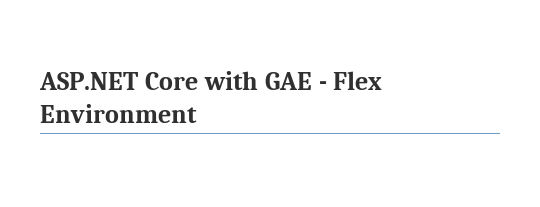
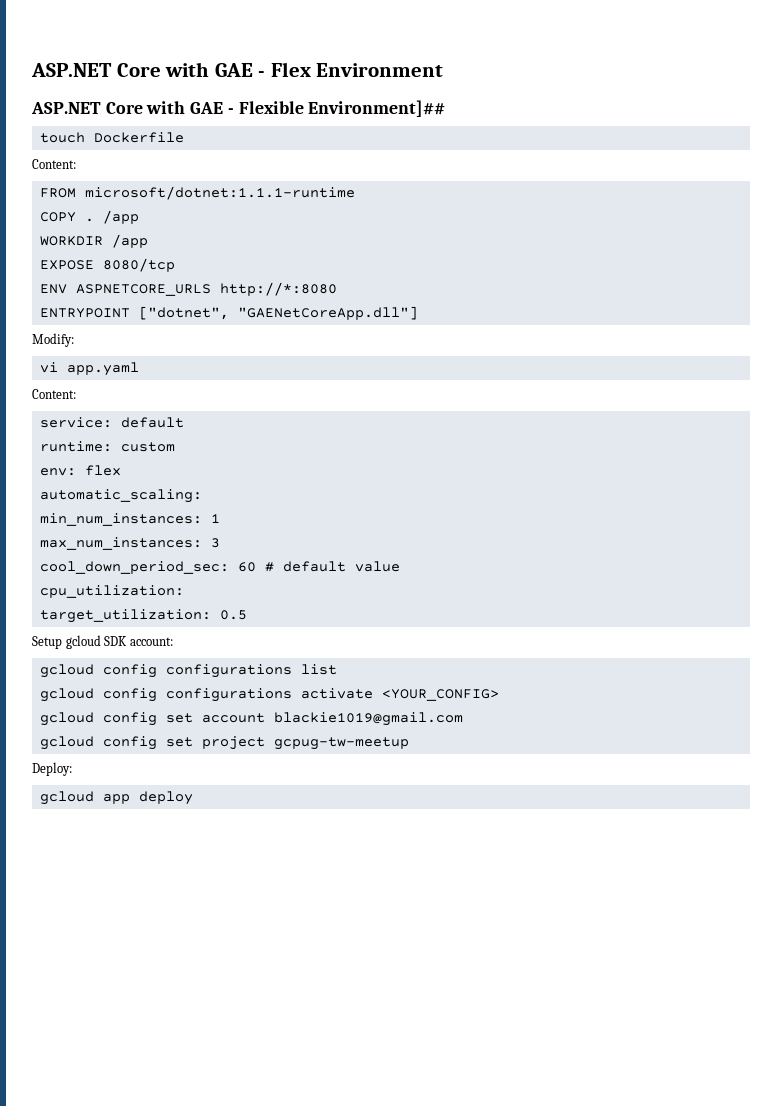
(197, 113) none -> [31,100,446,117] [39,132,184,143] [32,159,76,169] [39,186,355,200] [39,210,139,224] [39,234,148,248] [39,258,175,272] [39,282,337,296] [39,306,418,320] [32,333,74,347] [39,362,139,376] [32,389,76,399] [39,417,184,428] [39,441,175,452] [39,465,121,476] [39,489,202,503] [39,513,220,526] [39,537,220,550] [39,561,400,574] [39,585,184,598] [39,609,247,623] [32,635,173,649] [39,664,337,678] [39,688,499,702] [39,712,463,726] [39,736,409,750] [32,762,72,776] [39,791,193,805] // ASP.NET Core with GAE - Flexible Environment]## // touch Dockerfile // Content: // FROM microsoft/dotnet:1.1.1-runtime // COPY . /app // WORKDIR /app // EXPOSE 8080/tcp // ENV ASPNETCORE_URLS http://*:8080 // ENTRYPOINT ["dotnet", "GAENetCoreApp.dll"] // Modify: // vi app.yaml // Content: // service: default // runtime: custom // env: flex // automatic_scaling: // min_num_instances: 1 // max_num_instances: 3 // cool_down_period_sec: 60 # default value // cpu_utilization: // target_utilization: 0.5 // Setup gcloud SDK account: // gcloud config configurations list // gcloud config configurations activate <YOUR_CONFIG> // gcloud config set account blackie1019@gmail.com // gcloud config set project gcpug-tw-meetup // Deploy: // gcloud app deploy

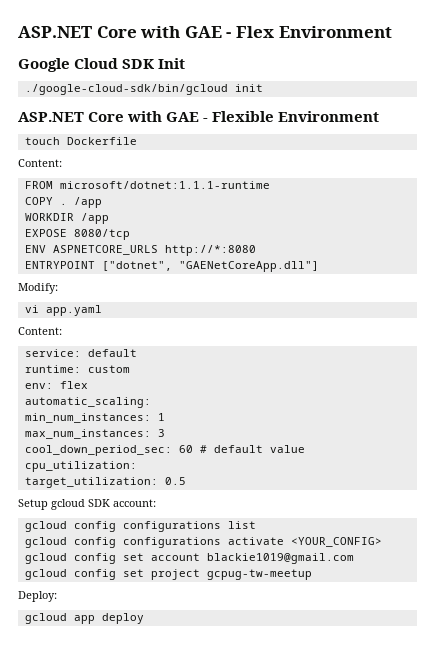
(444, 70) none -> [18,58,186,72] [24,84,263,95] // Google Cloud SDK Init // ./google-cloud-sdk/bin/gcloud init
[308,100,446,117] Environment]## -> [278,111,380,122] Environment

